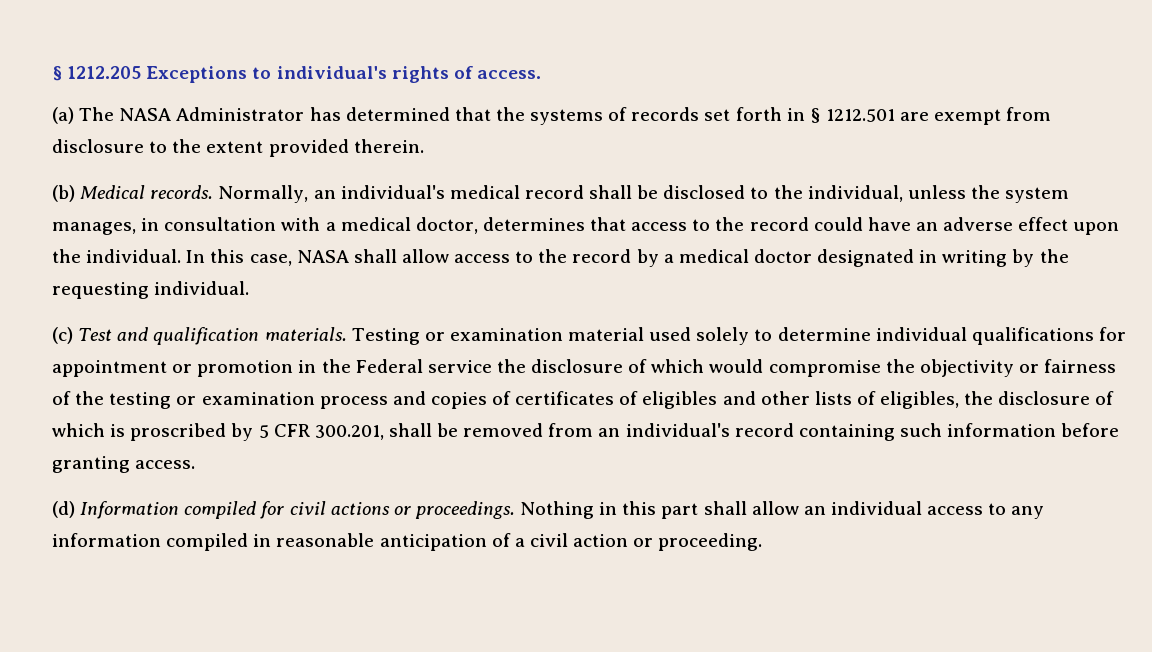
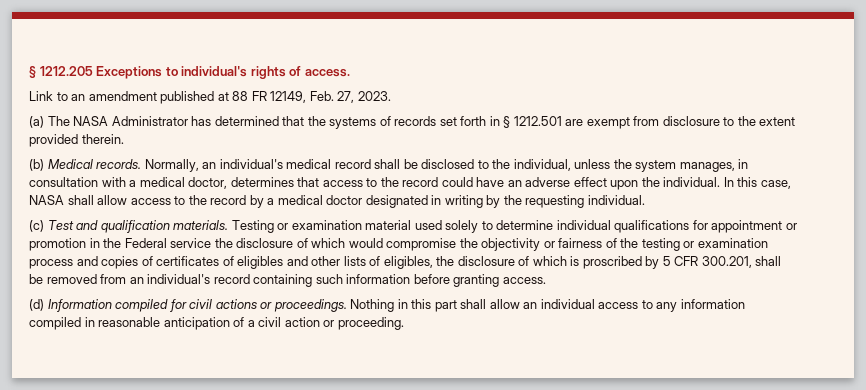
(541, 74) none -> [29,91,391,104] // Link to an amendment published at 88 FR 12149, Feb. 27, 2023.

